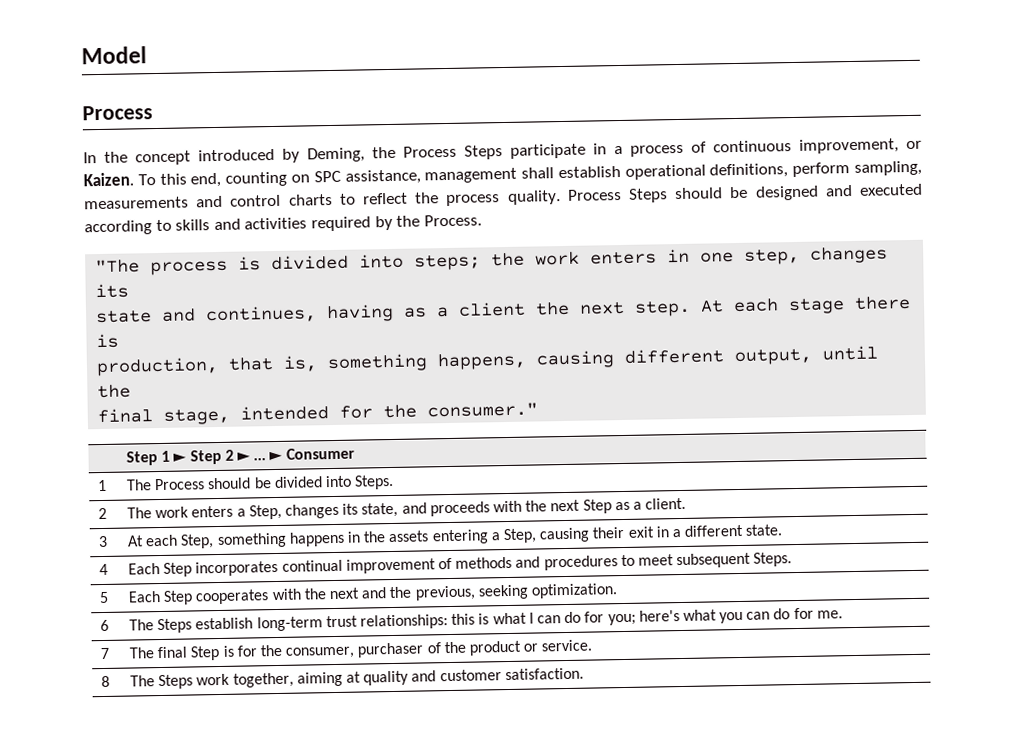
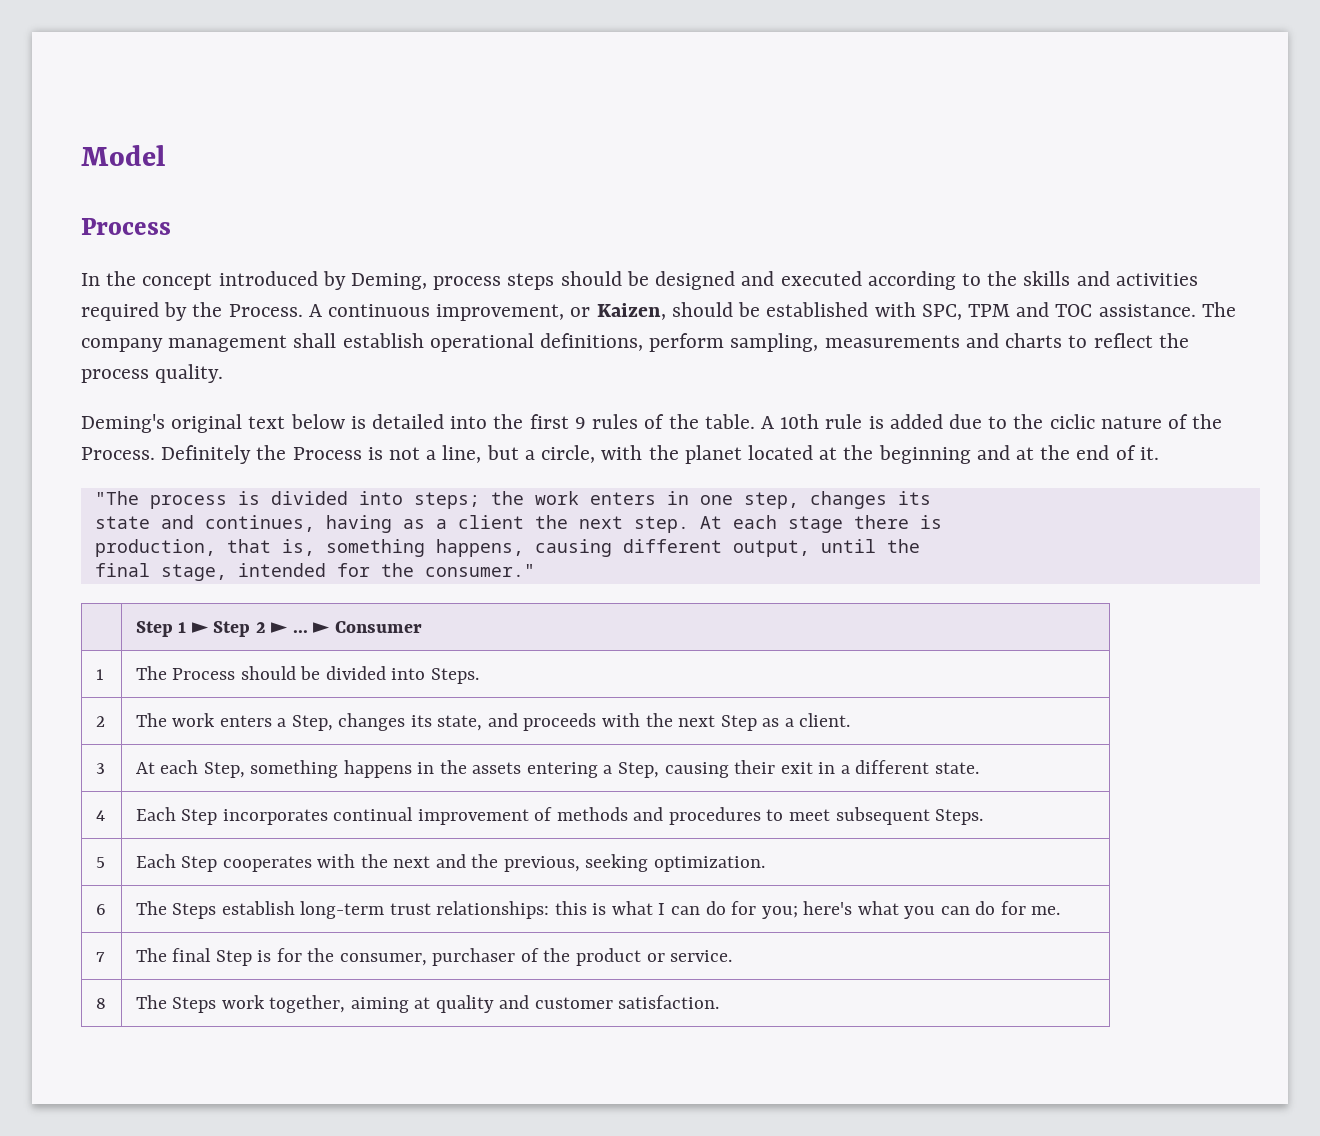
[372,138,922,160] [83,169,421,188] the Process Steps participate in a process of continuous improvement, or Kaizen. To this end, counting on SPC assistance, -> [433,271,1198,290] [81,302,1236,321] [81,338,163,352] process steps should be designed and executed according to the skills and activities required by the Process. A continuous improvement, or Kaizen, should be established with SPC, TPM and TOC assistance. The company
[230,194,282,207] control -> (999, 340) none
[566,183,924,203] [84,214,482,236] Process Steps should be designed and executed according to skills and activities required by the Process. -> [81,414,1223,433] [81,445,1159,464] // Deming's original text below is detailed into the first 9 rules of the table. A 10th rule is added due to the ciclic nature of the Process. Definitely the Process is not a line, but a circle, with the planet located at the beginning and at the end of it.

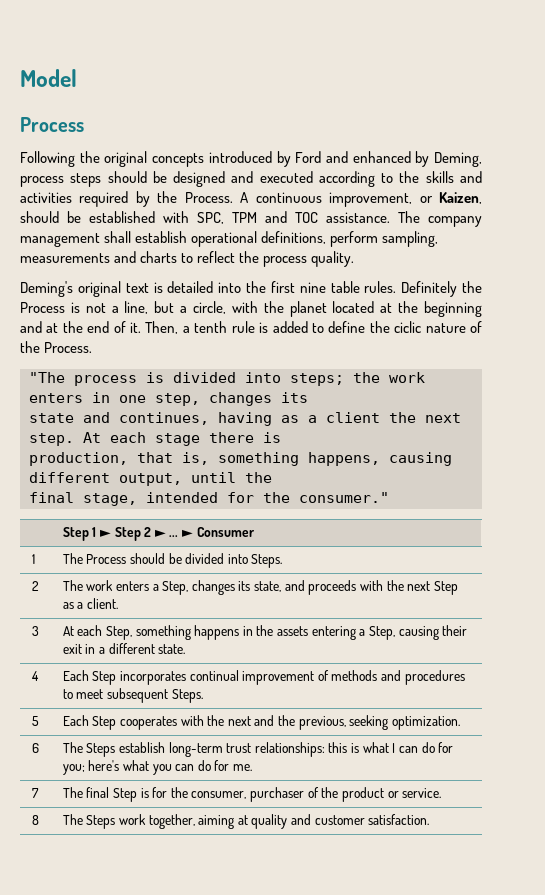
[81,271,318,290] In the concept introduced -> [20,151,411,167] Following the original concepts introduced by Ford and enhanced
[290,414,345,429] below -> (149, 288) none
[574,414,1223,429] [81,447,155,460] 9 rules of the table. A 10th rule is added due to the ciclic nature of the Process. -> [299,281,397,293] nine table rules.
(1159, 453) none -> [145,321,483,334] [20,341,93,353] Then, a tenth rule is added to define the ciclic nature of the Process.

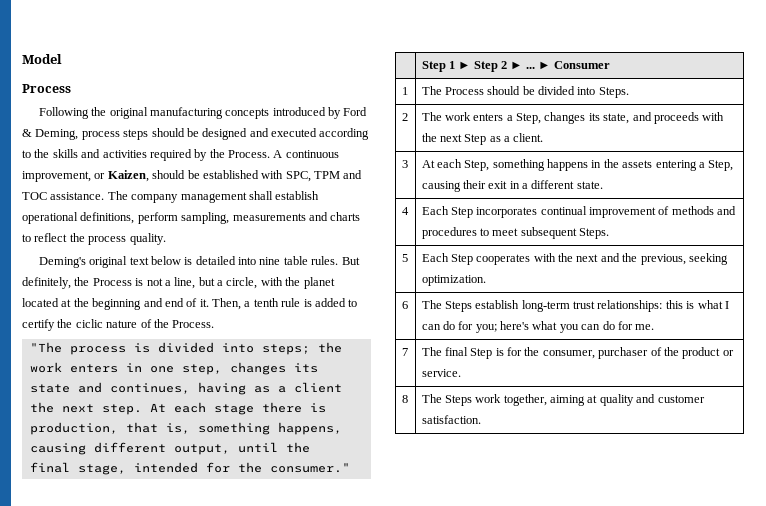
(148, 159) none -> [149,107,223,119] manufacturing
[325,151,430,167] and enhanced by -> [22,129,32,137] &
(149, 288) none -> [150,256,181,265] below
[246,281,295,293] the first -> (257, 261) none
[401,281,458,297] Definitely -> [341,257,360,265] [22,277,71,289] But definitely,
[46,321,83,333] at the -> (163, 302) none
[328,321,366,333] define -> [22,319,55,331] certify

